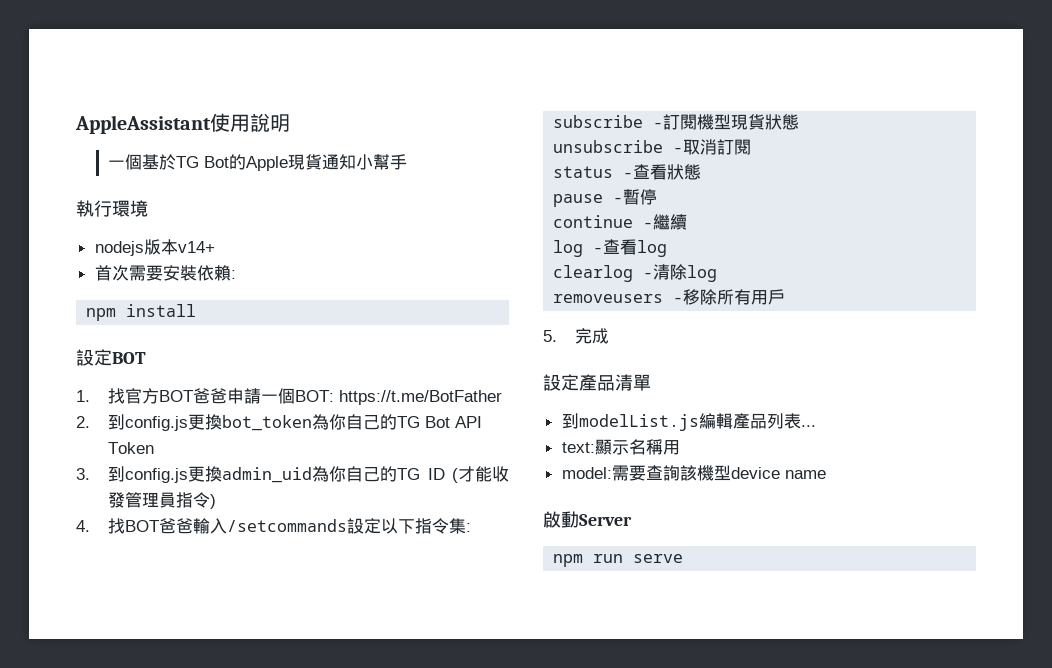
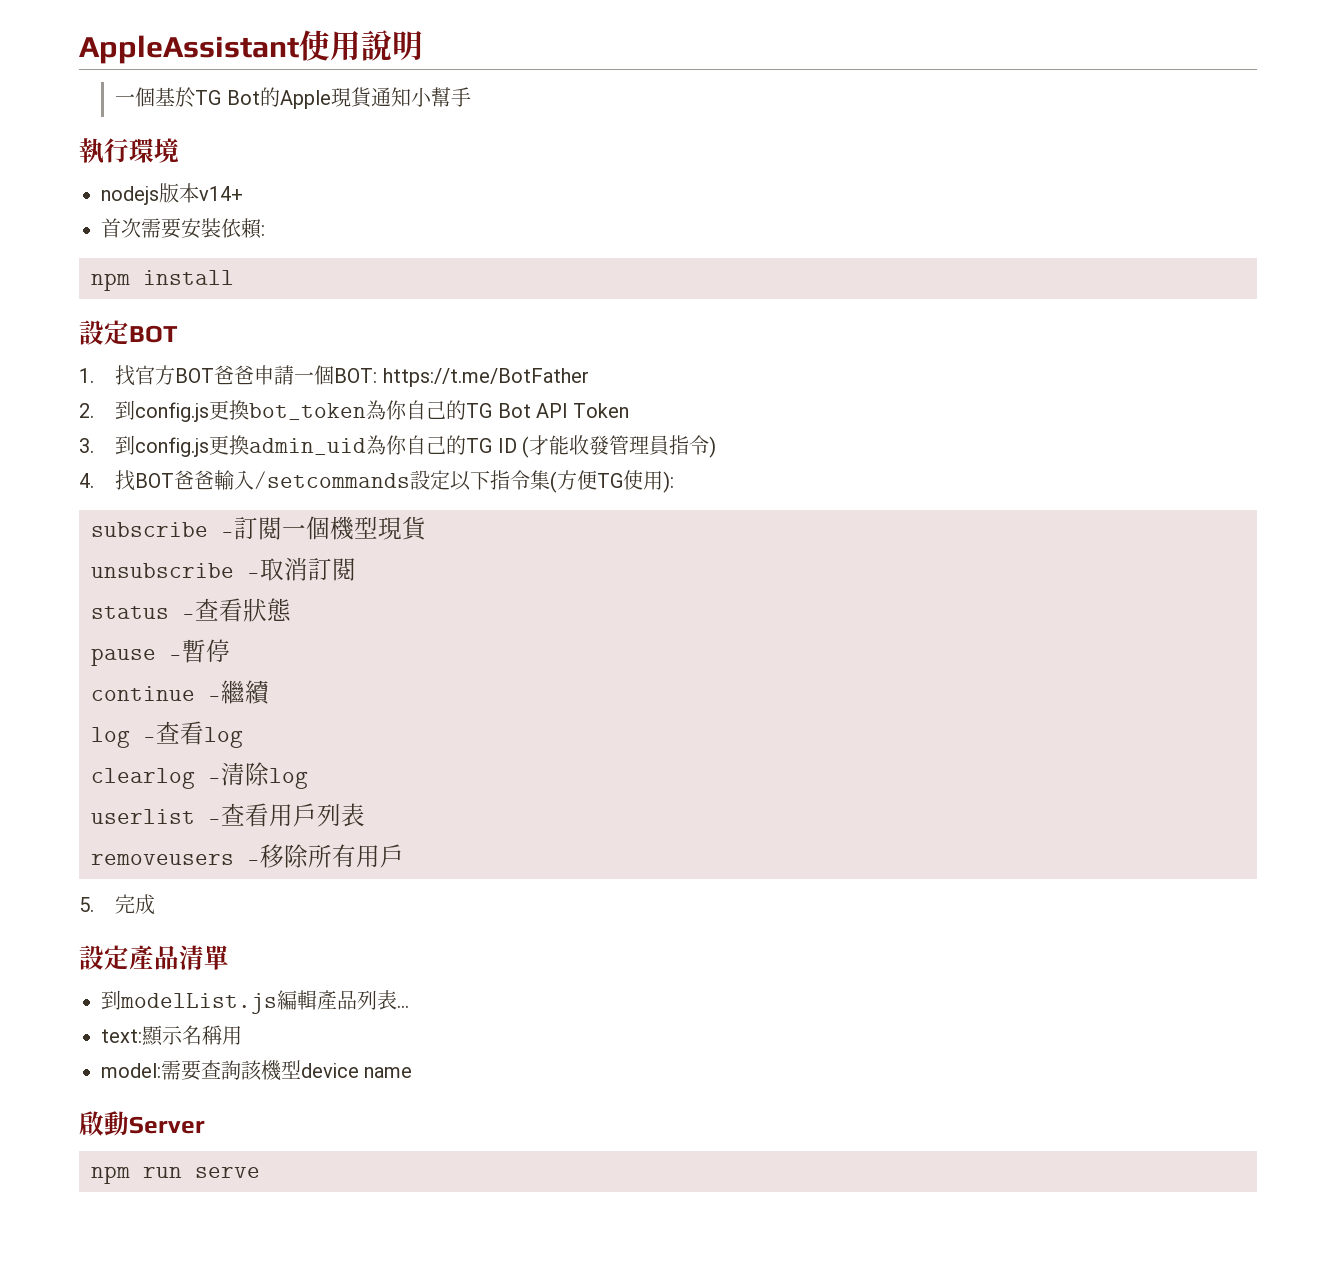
[466,523,472,532] : -> [550,470,675,493] (方便TG使用):
(698, 122) none -> [282,516,330,540] 一個
[765,114,800,130] 狀態 -> (427, 528) none
(718, 273) none -> [91,803,365,827] // userlist -查看用戶列表

